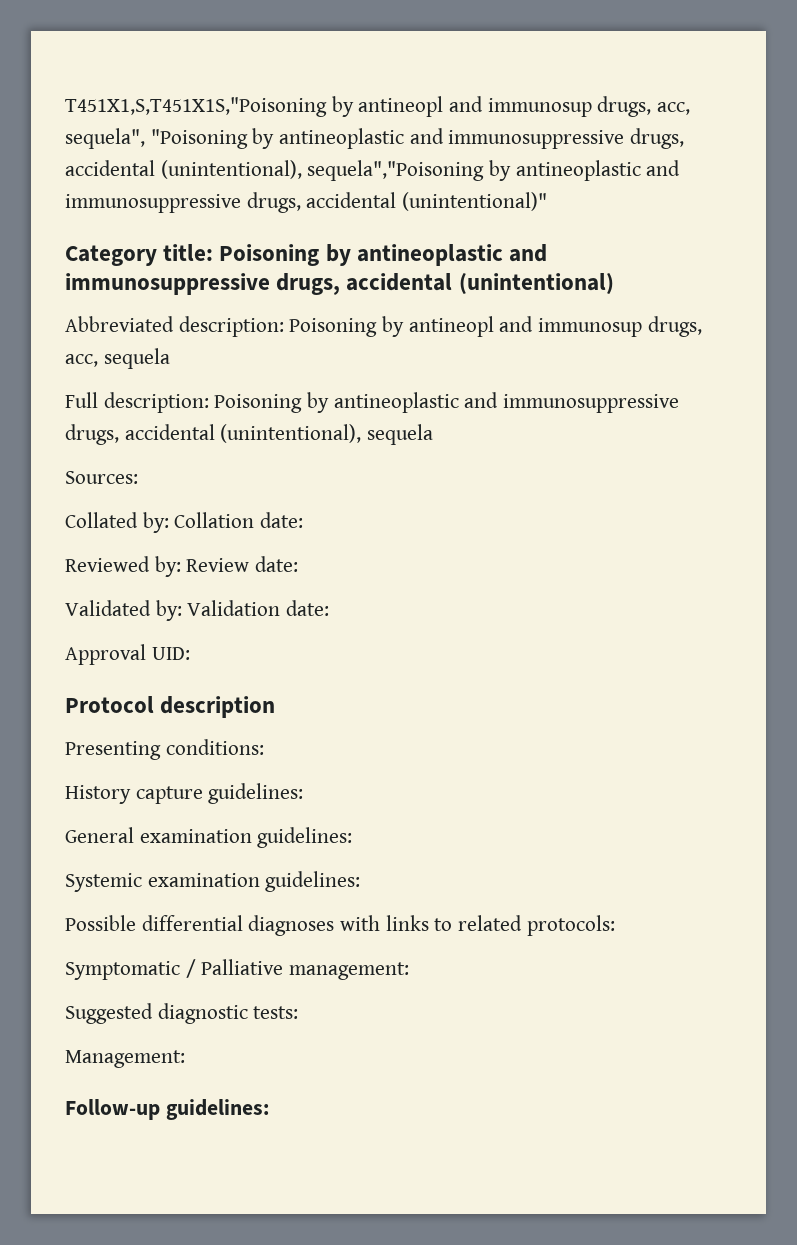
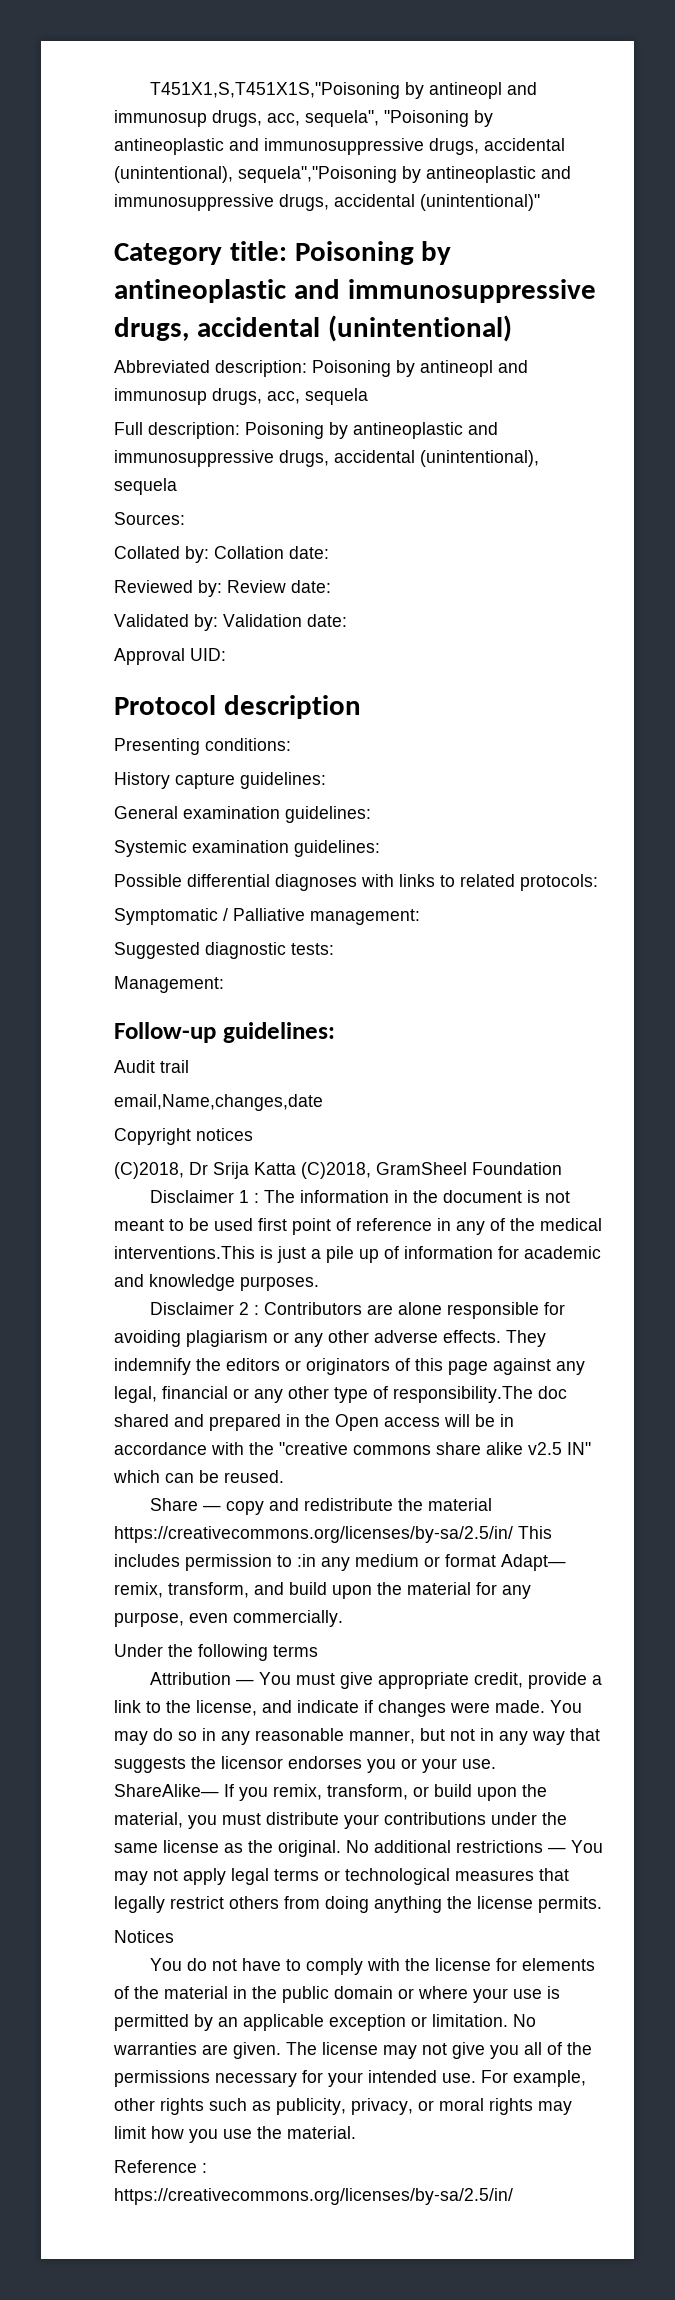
(269, 1109) none -> [114,1060,189,1073] [114,1094,323,1111] [114,1128,253,1145] [114,1162,562,1179] [149,1190,570,1203] [114,1218,602,1235] [114,1246,601,1263] [114,1274,319,1291] [149,1302,565,1319] [114,1330,546,1347] [114,1358,585,1375] [114,1386,567,1403] [114,1414,514,1431] [114,1442,591,1455] [113,1470,284,1483] [149,1498,492,1515] [114,1526,552,1543] [114,1554,566,1571] [114,1582,531,1599] [114,1610,343,1627] [114,1644,318,1661] [149,1672,602,1689] [114,1700,582,1717] [114,1728,600,1745] [114,1756,496,1773] [114,1784,547,1801] [114,1812,567,1829] [114,1840,603,1857] [114,1868,569,1885] [114,1896,602,1913] [114,1930,174,1943] [149,1958,595,1975] [114,1986,560,2003] [114,2014,536,2031] [113,2042,592,2059] [114,2070,586,2087] [114,2098,572,2115] [114,2126,356,2143] [114,2160,207,2173] [114,2188,513,2205] // Audit trail // email,Name,changes,date // Copyright notices // (C)2018, Dr Srija Katta (C)2018, GramSheel Foundation // Disclaimer 1 : The information in the document is not meant to be used first point of reference in any of the medical interventions.This is just a pile up of information for academic and knowledge purposes. // Disclaimer 2 : Contributors are alone responsible for avoiding plagiarism or any other adverse effects. They indemnify the editors or originators of this page against any legal, financial or any other type of responsibility.The doc shared and prepared in the Open access will be in accordance with the "creative commons share alike v2.5 IN" which can be reused. // Share — copy and redistribute the material https://creativecommons.org/licenses/by-sa/2.5/in/ This includes permission to :in any medium or format Adapt— remix, transform, and build upon the material for any purpose, even commercially. // Under the following terms // Attribution — You must give appropriate credit, provide a link to the license, and indicate if changes were made. You may do so in any reasonable manner, but not in any way that suggests the licensor endorses you or your use. ShareAlike— If you remix, transform, or build upon the material, you must distribute your contributions under the same license as the original. No additional restrictions — You may not apply legal terms or technological measures that legally restrict others from doing anything the license permits. // Notices // You do not have to comply with the license for elements of the material in the public domain or where your use is permitted by an applicable exception or limitation. No warranties are given. The license may not give you all of the permissions necessary for your intended use. For example, other rights such as publicity, privacy, or moral rights may limit how you use the material. // Reference : https://creativecommons.org/licenses/by-sa/2.5/in/

